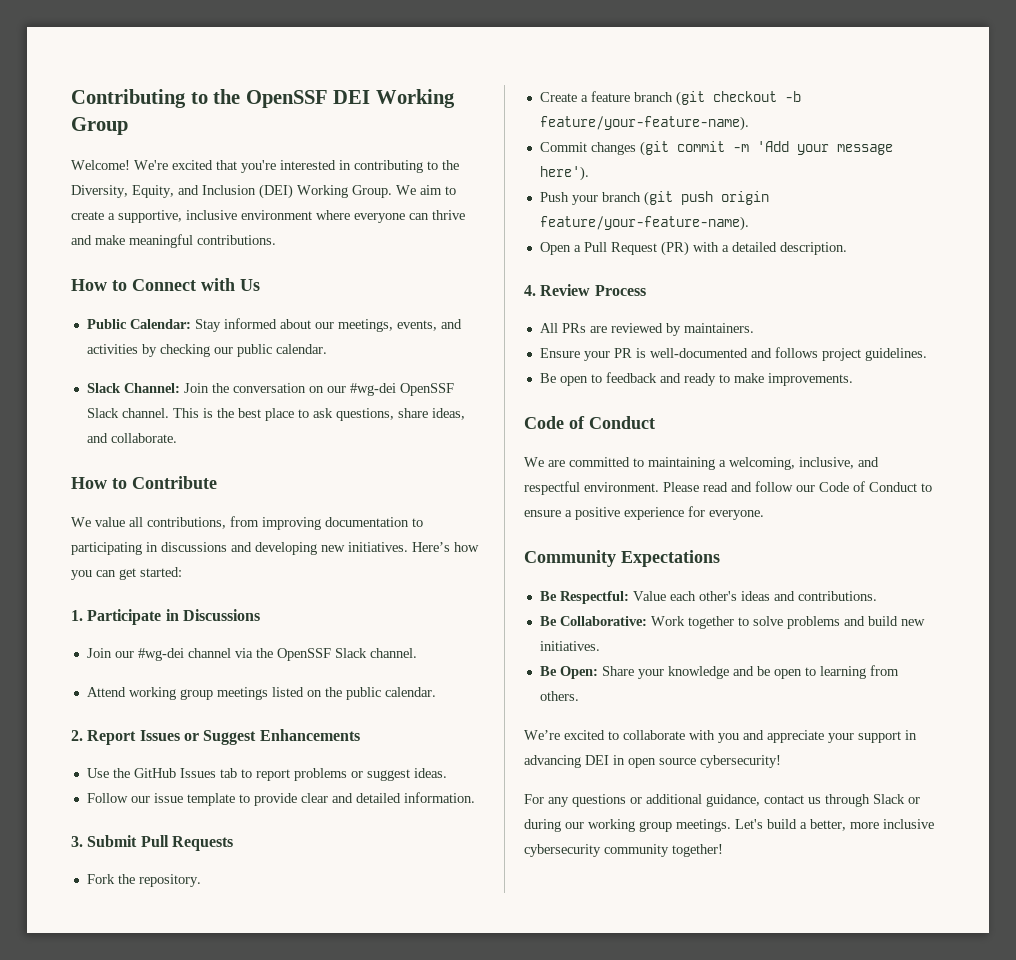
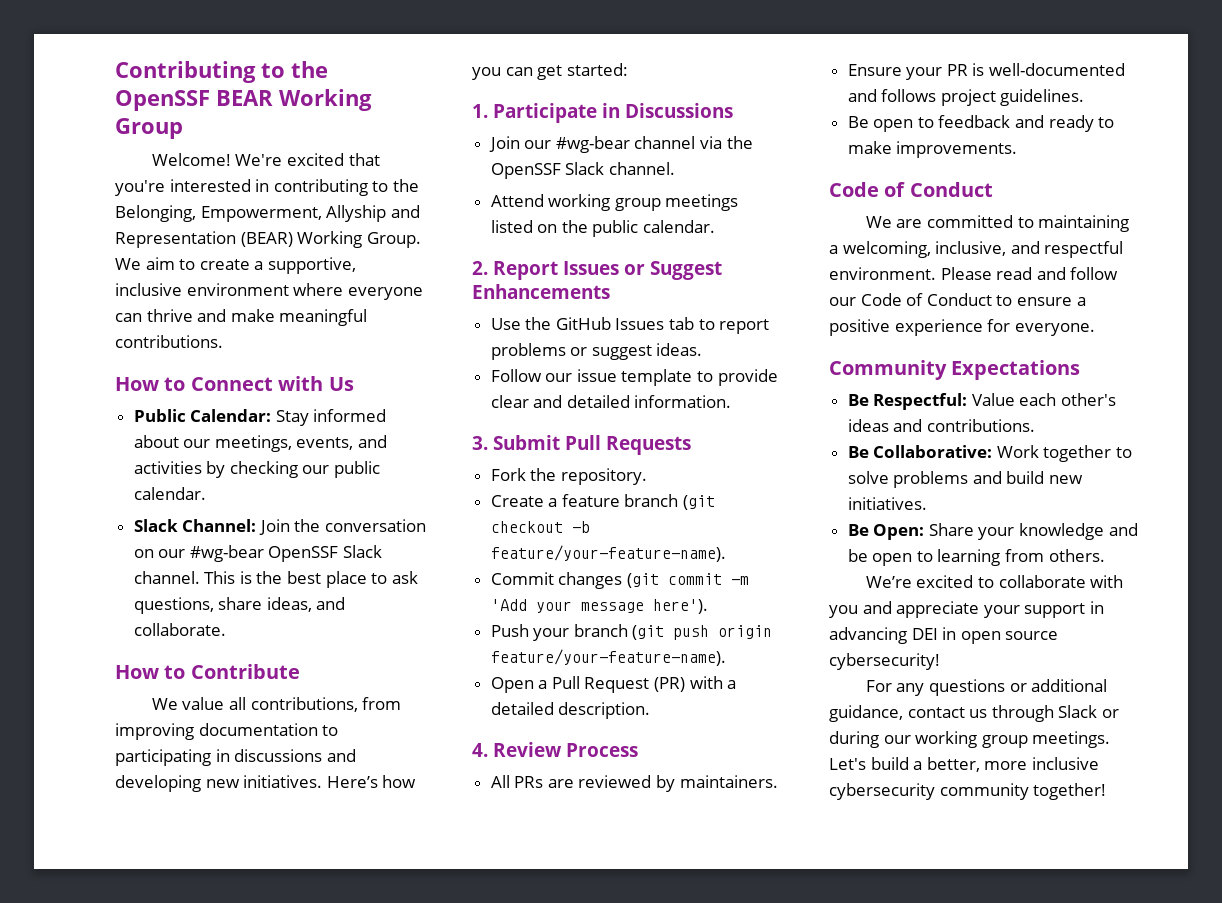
[333,90,371,104] DEI -> [216,90,273,106] BEAR
[71,184,293,199] Diversity, Equity, and Inclusion (DEI) -> [115,205,420,222] [115,231,293,248] Belonging, Empowerment, Allyship and Representation (BEAR)
[349,383,396,396] #wg-dei -> [189,545,264,562] #wg-bear
[137,648,184,661] #wg-dei -> [555,136,630,153] #wg-bear

